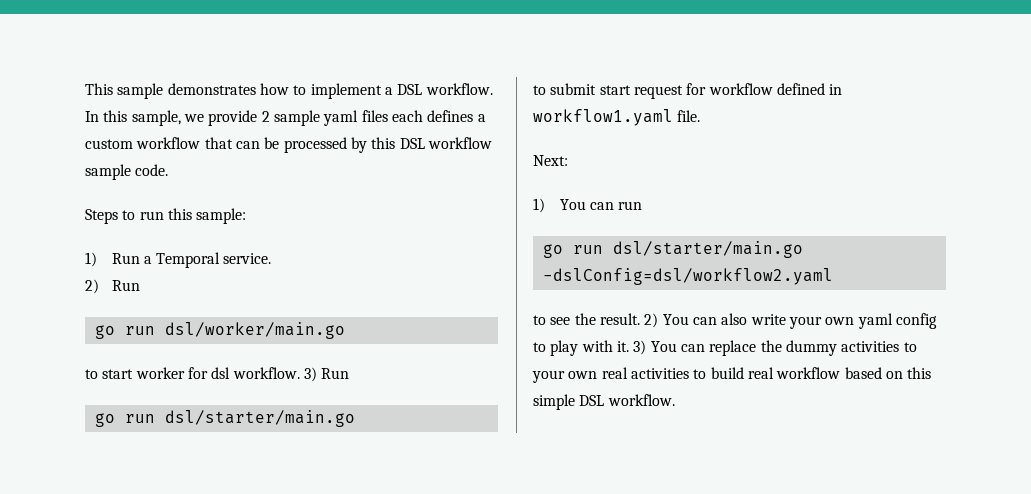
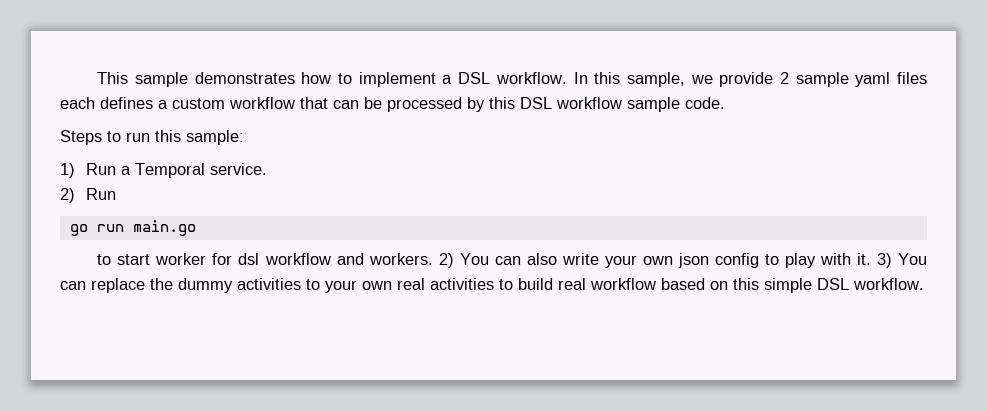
[164,322,345,339] dsl/worker/main.go -> [132,220,196,236] main.go
[232,367,350,382] [94,410,355,427] [533,83,843,99] [533,109,701,126] [533,155,568,166] [533,198,643,213] [542,241,803,258] [542,268,833,285] [533,313,640,325] workflow. 3) Run // go run dsl/starter/main.go // to submit start request for workflow defined in workflow1.yaml file. // Next: // 1) You can run // go run dsl/starter/main.go -dslConfig=dsl/workflow2.yaml // to see the result. -> [264,253,433,265] workflow and workers.
[857,313,893,329] yaml -> [677,253,709,268] json

